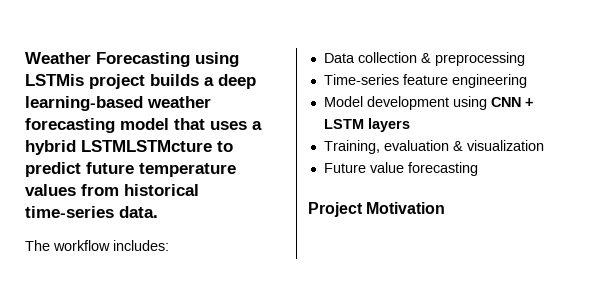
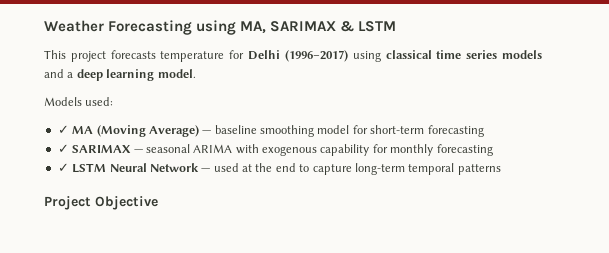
[25,74,256,89] [25,96,211,111] [25,118,262,133] [25,140,233,155] [25,162,236,177] [25,184,199,196] [25,206,158,218] [25,240,169,251] [323,52,525,66] [323,74,527,88] [323,96,533,110] [323,118,410,132] [323,140,544,154] [323,162,478,176] LSTMis project builds a deep learning-based weather forecasting model that uses a hybrid LSTMLSTMcture to predict future temperature values from historical time‑series data. // The workflow includes: // Data collection & preprocessing // Time‑series feature engineering // Model development using CNN + LSTM layers // Training, evaluation & visualization // Future value forecasting -> [240,21,397,34] [44,50,542,62] [44,69,196,81] [44,97,114,106] [57,125,484,137] [57,144,493,156] [57,163,501,175] MA, SARIMAX & LSTM // This project forecasts temperature for Delhi (1996–2017) using classical time series models and a deep learning model. // Models used: // ✓ MA (Moving Average) — baseline smoothing model for short-term forecasting // ✓ SARIMAX — seasonal ARIMA with exogenous capability for monthly forecasting // ✓ LSTM Neural Network — used at the end to capture long-term temporal patterns
[366,202,446,214] Motivation -> [95,196,158,210] Objective

